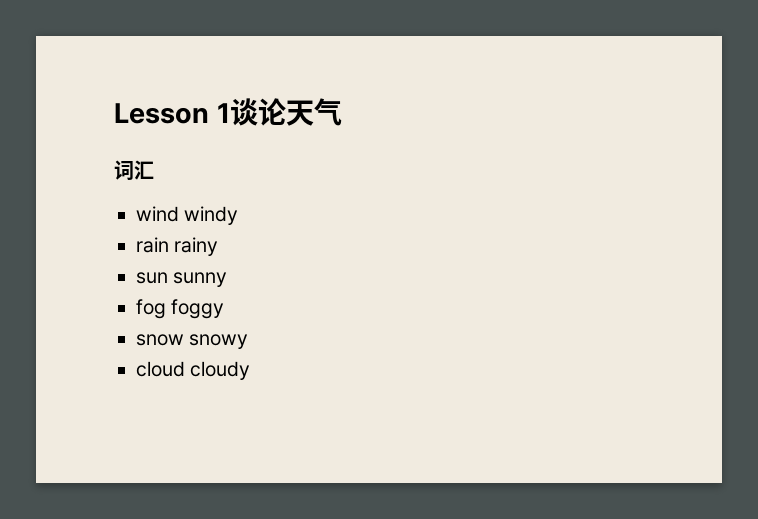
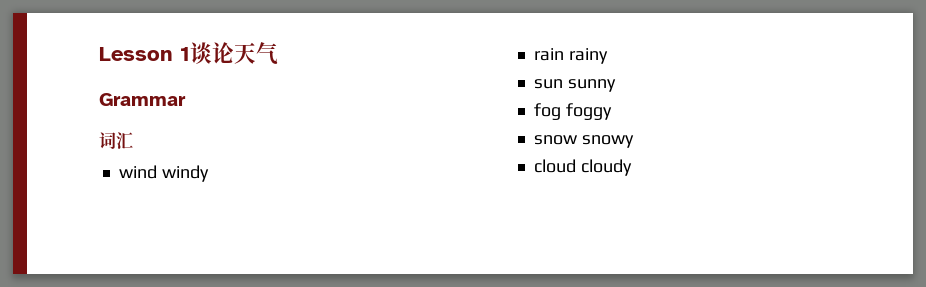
(342, 112) none -> [99,93,186,106] // Grammar

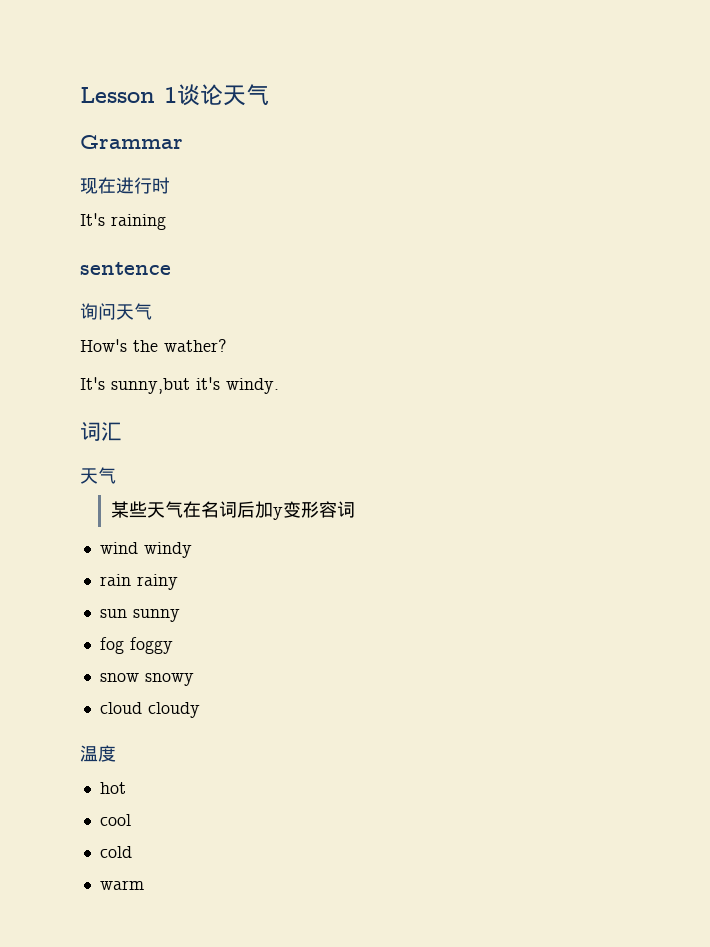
[99,132,133,149] 词汇 -> [80,177,170,194] [80,213,166,230] [80,262,171,275] [80,303,152,320] [80,339,227,352] [80,377,279,394] [80,422,122,441] [80,467,116,484] [110,501,355,520] 现在进行时 // It's raining // sentence // 询问天气 // How's the wather? // It's sunny,but it's windy. // 词汇 // 天气 // 某些天气在名词后加y变形容词
(632, 167) none -> [80,745,116,762] [99,782,126,794] [99,814,131,826] [99,846,132,858] [99,880,144,890] // 温度 // hot // cool // cold // warm

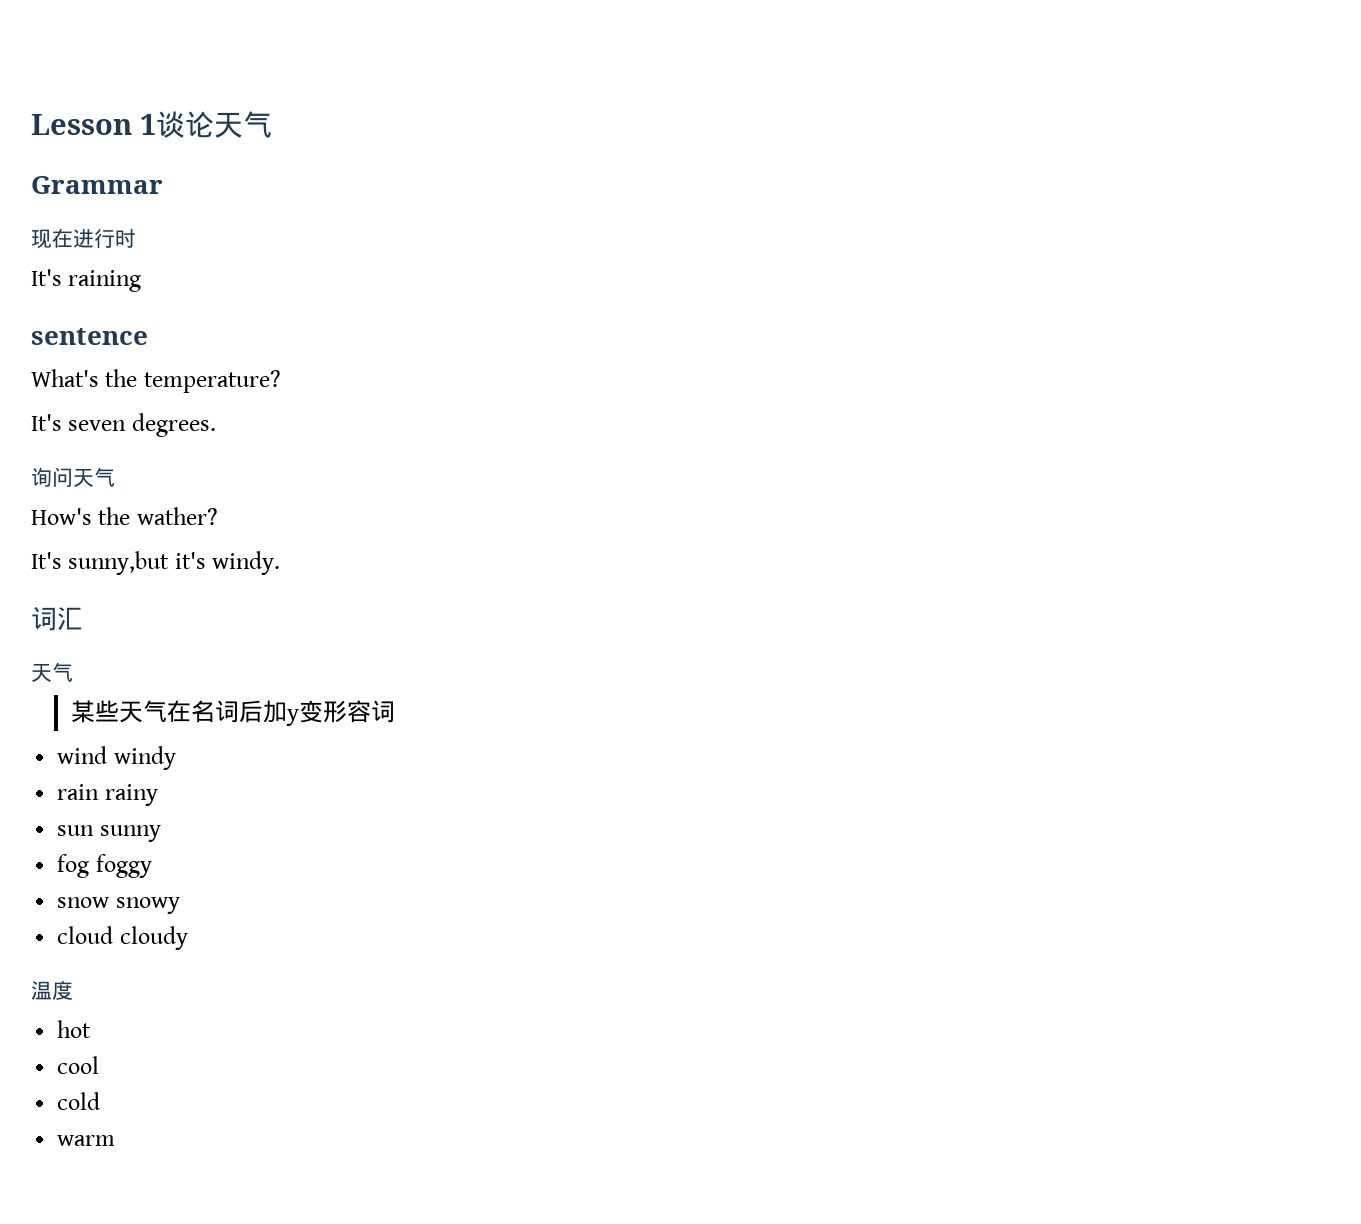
(171, 268) none -> [31,369,281,393] [31,413,216,437] // What's the temperature? // It's seven degrees.

